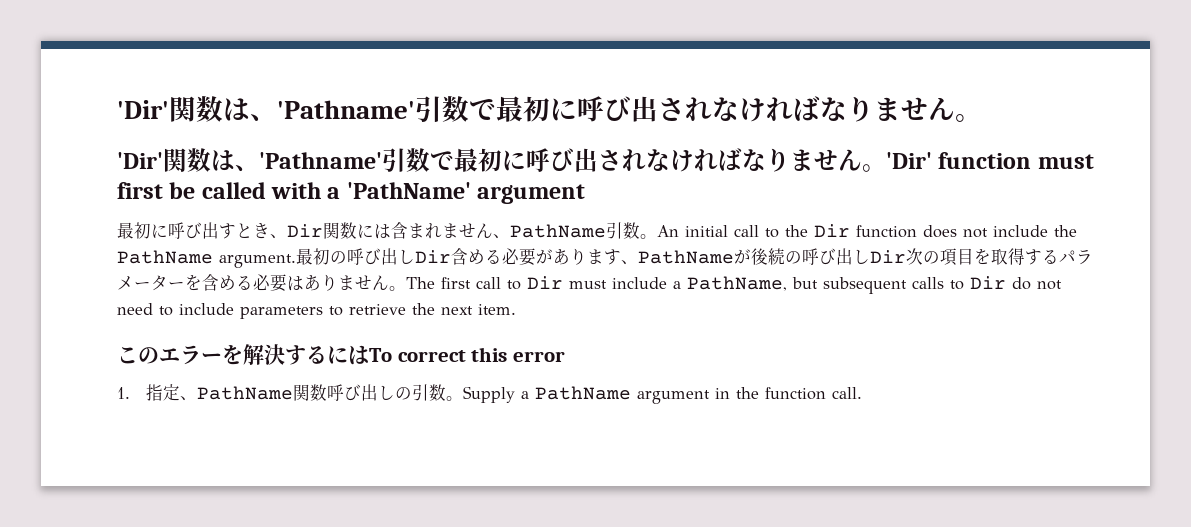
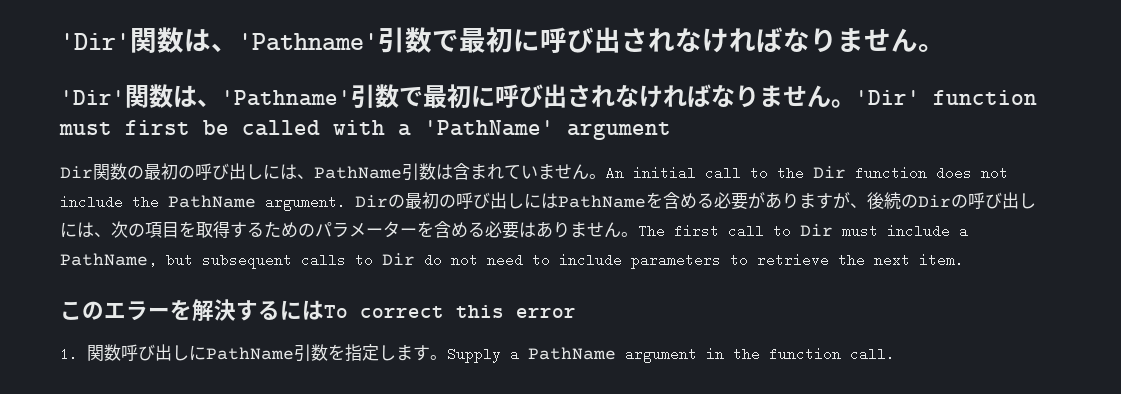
[117,222,640,239] 最初に呼び出すとき、Dir関数には含まれません、PathName引数 -> [60,163,589,181] Dir関数の最初の呼び出しには、PathName引数は含まれていません
[296,248,451,265] 最初の呼び出しDir -> [355,192,663,209] Dirの最初の呼び出しにはPathNameを
[621,248,906,265] 、PathNameが後続の呼び出しDir -> [833,192,1036,209] [60,222,111,238] が、後続のDirの呼び出しには、
(1059, 256) none -> [264,221,315,238] ための
[145,384,293,401] 指定、PathName -> (78, 354) none
[394,384,446,401] の引数 -> [188,344,430,362] にPathName引数を指定します

